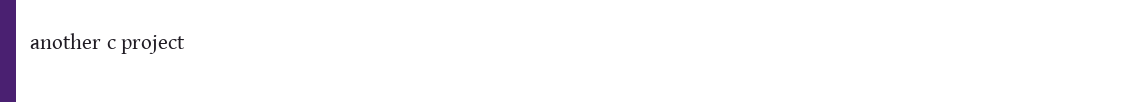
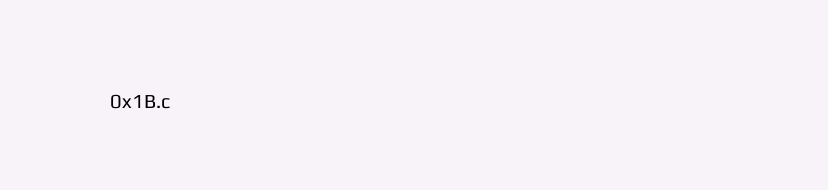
[30,33,186,54] another c project -> [110,94,170,109] 0x1B.c

